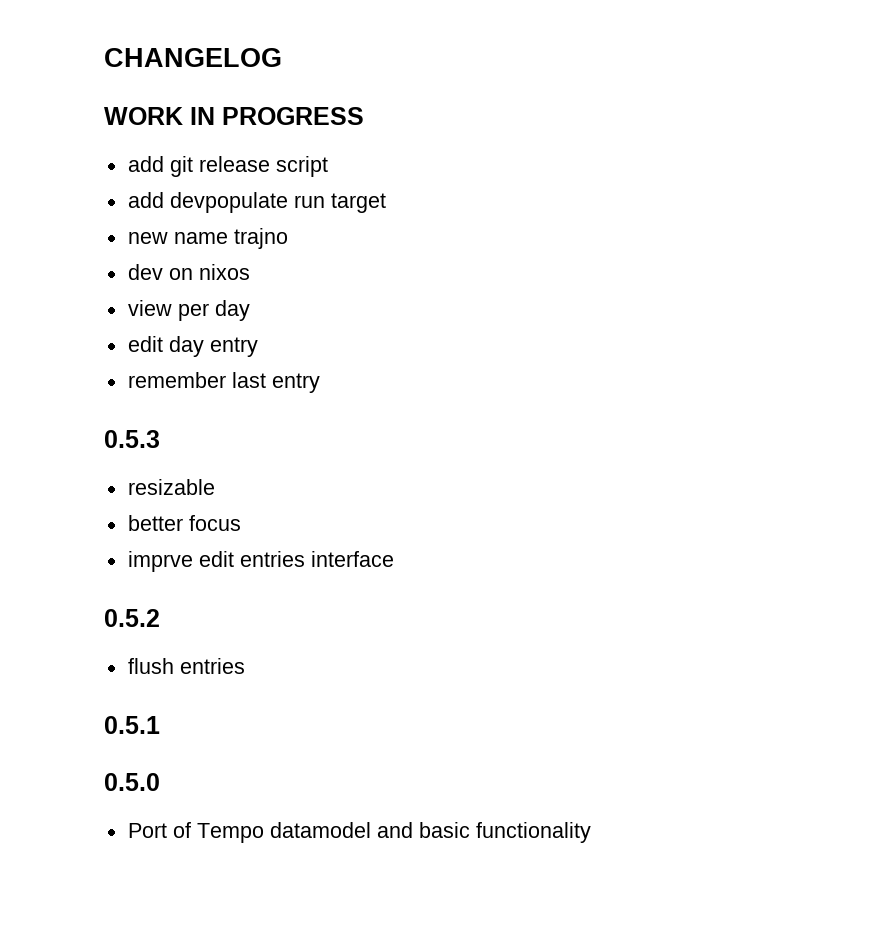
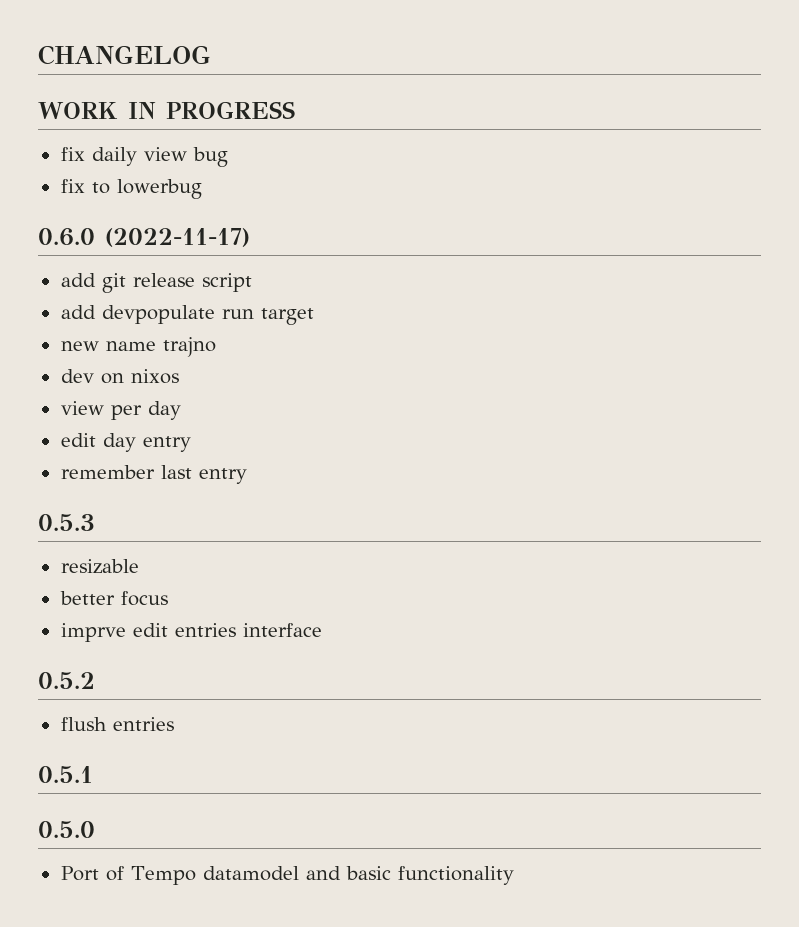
(364, 116) none -> [60,147,228,167] [60,179,202,199] [38,228,250,247] // fix daily view bug // fix to lowerbug // 0.6.0 (2022-11-17)

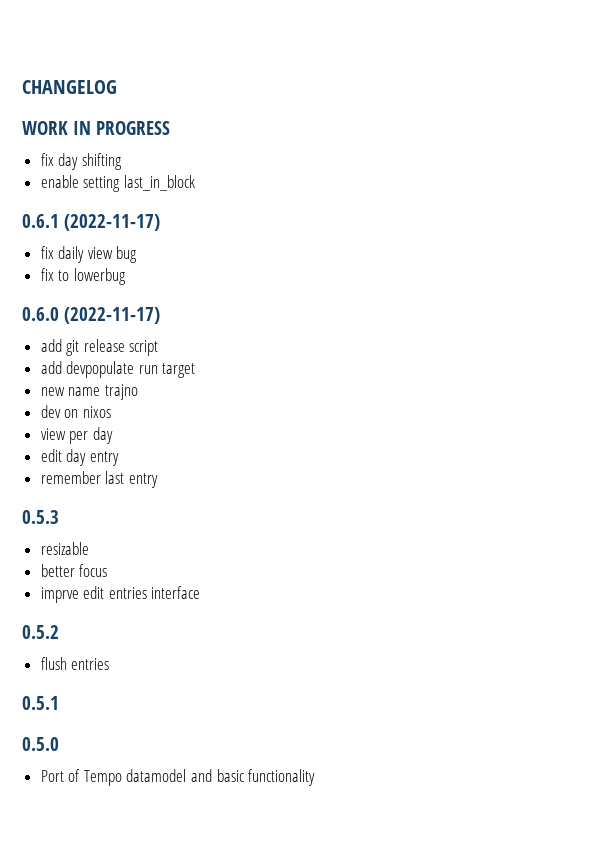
(295, 110) none -> [40,153,122,170] [40,175,195,192] [22,214,160,231] // fix day shifting // enable setting last_in_block // 0.6.1 (2022-11-17)

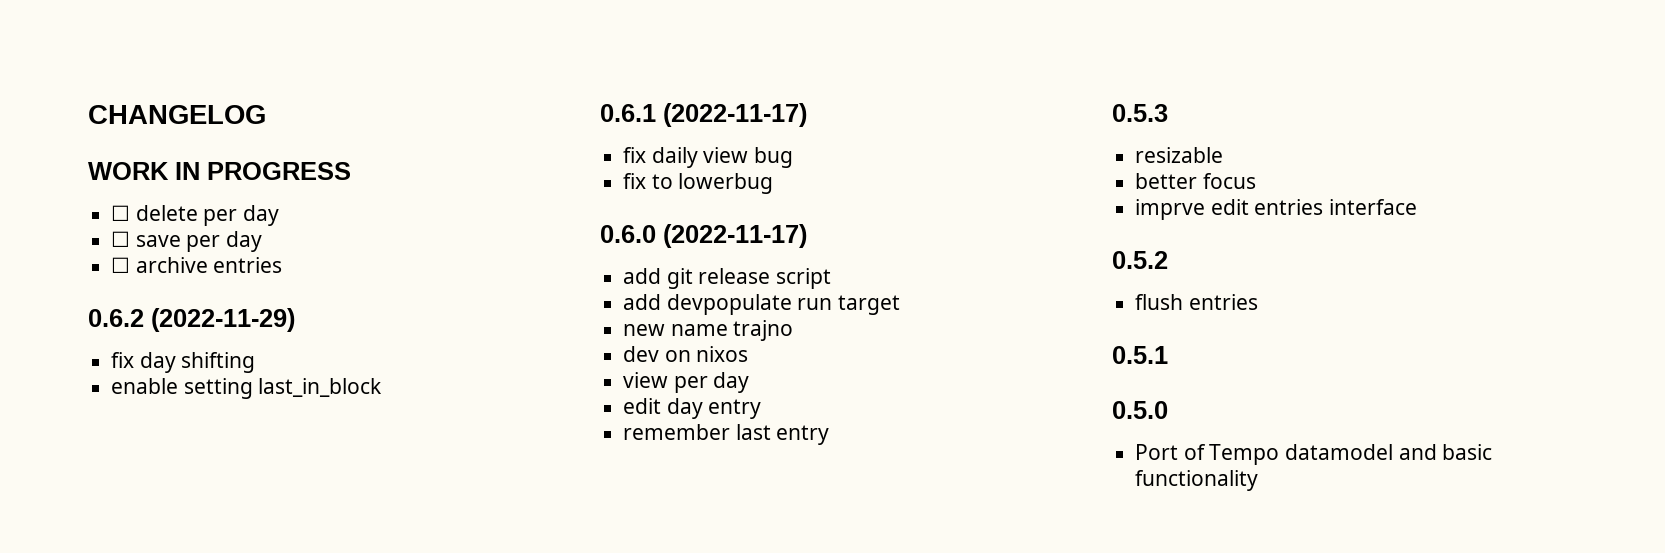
(170, 128) none -> [111,205,280,226] [111,231,263,252] [111,257,283,273] [88,308,295,332] // ☐ delete per day // ☐ save per day // ☐ archive entries // 0.6.2 (2022-11-29)

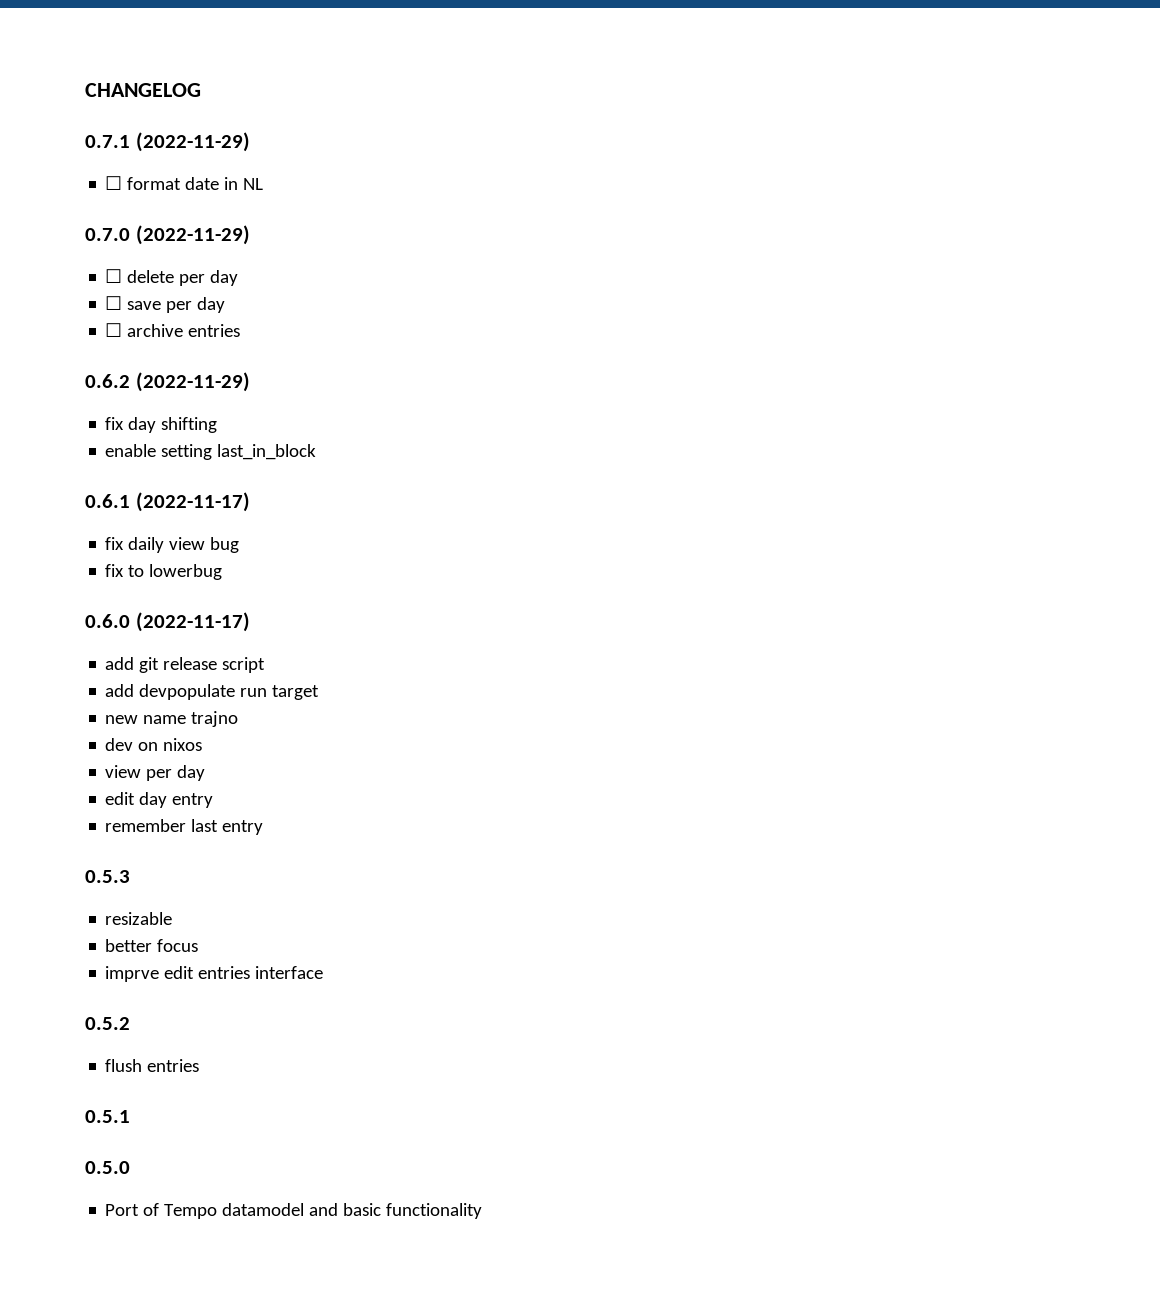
[88,162,351,180] WORK IN PROGRESS -> [85,132,250,152] [105,176,264,190] [85,225,250,245] 0.7.1 (2022-11-29) // ☐ format date in NL // 0.7.0 (2022-11-29)

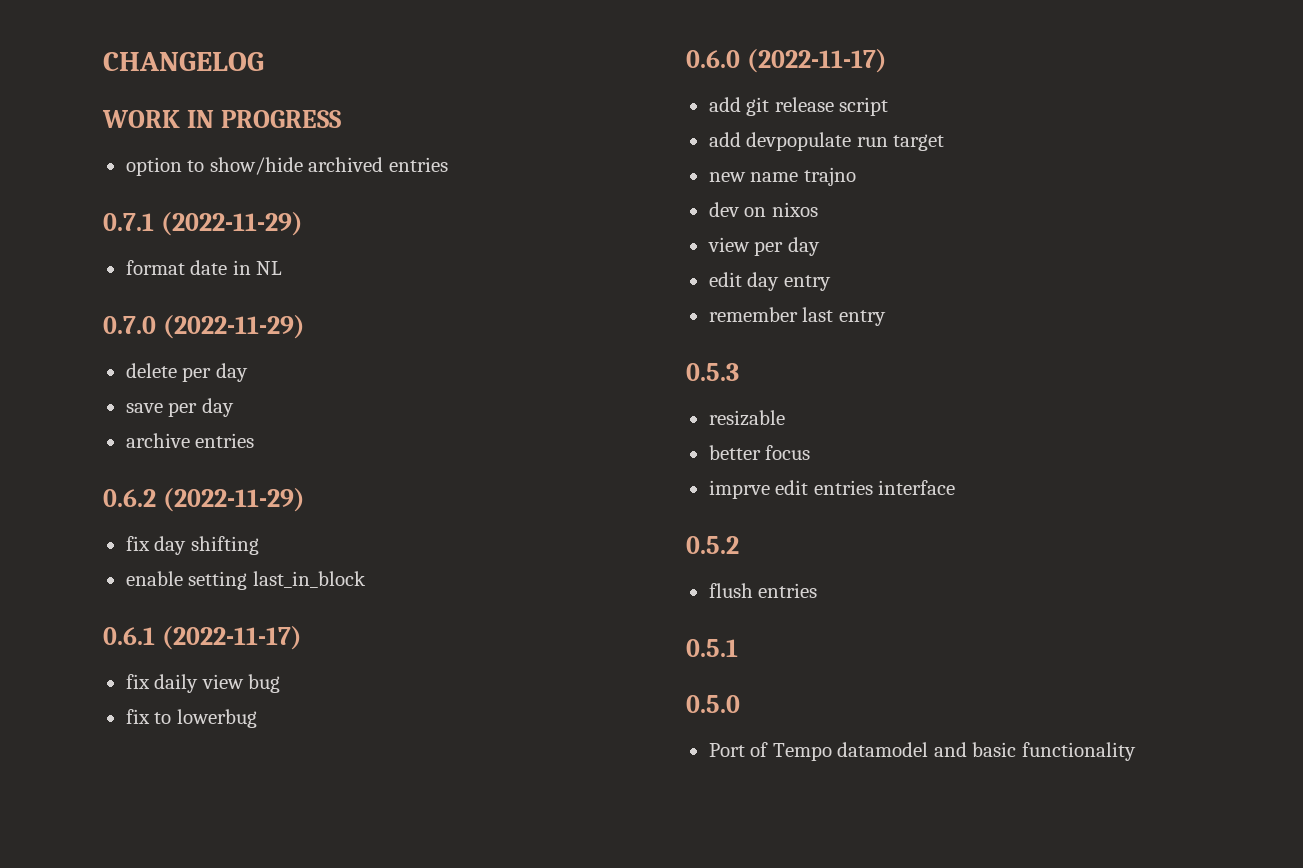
(201, 90) none -> [102,110,341,128] [125,157,448,176] // WORK IN PROGRESS // option to show/hide archived entries
[105,176,123,190] ☐ -> (303, 224) none
[105,269,123,283] ☐ -> (305, 327) none
[105,296,123,310] ☐ -> (248, 372) none
[105,323,123,337] ☐ -> (234, 407) none

